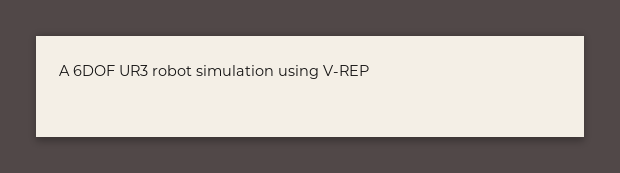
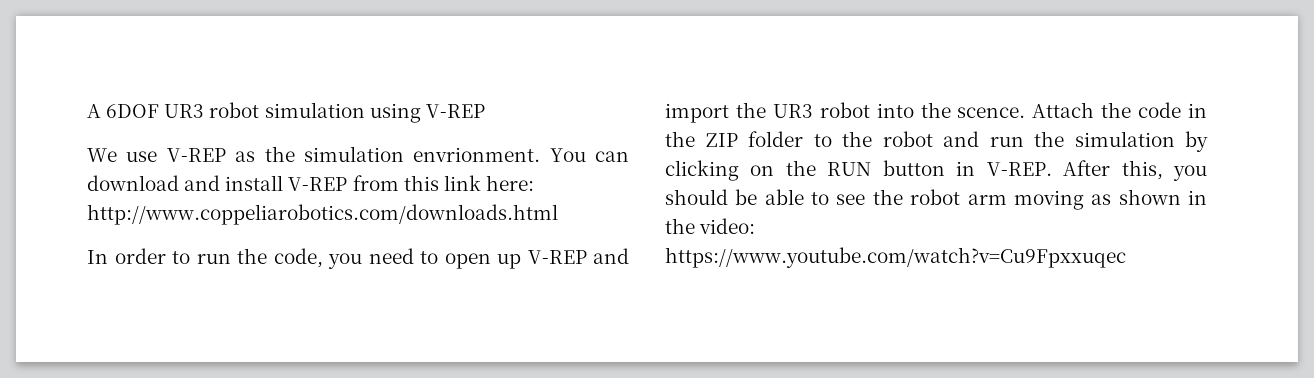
(369, 70) none -> [87,146,629,162] [87,175,534,191] [87,204,558,225] [87,248,629,269] [665,102,1207,123] [665,131,1208,152] [665,160,1207,181] [665,189,1207,210] [665,218,756,234] [665,247,1126,268] // We use V-REP as the simulation envrionment. You can download and install V-REP from this link here: http://www.coppeliarobotics.com/downloads.html // In order to run the code, you need to open up V-REP and import the UR3 robot into the scence. Attach the code in the ZIP folder to the robot and run the simulation by clicking on the RUN button in V-REP. After this, you should be able to see the robot arm moving as shown in the video: https://www.youtube.com/watch?v=Cu9Fpxxuqec

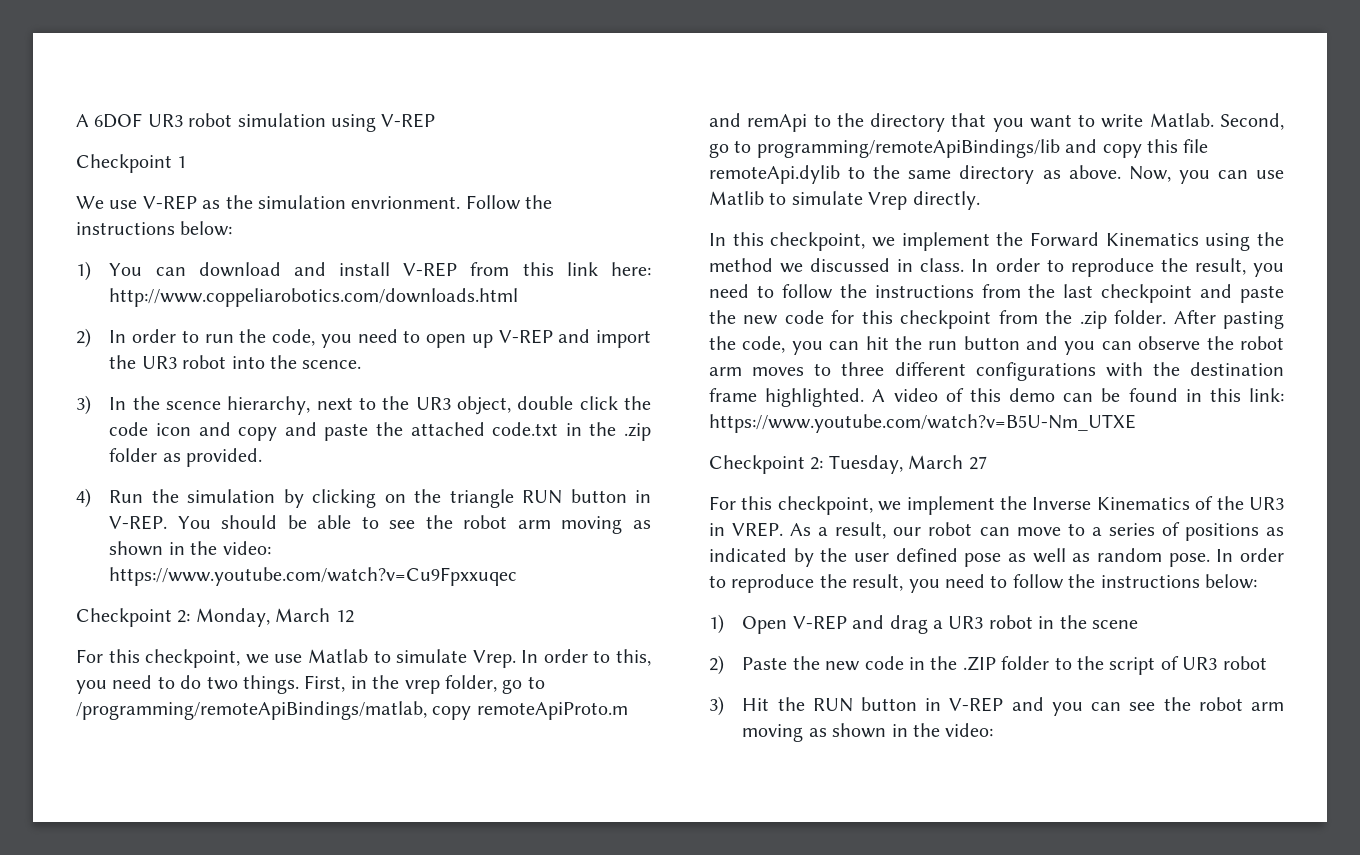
(485, 111) none -> [76,154,187,173] // Checkpoint 1
(541, 154) none -> [465,195,553,210] [76,221,233,236] [76,261,91,281] Follow the instructions below: // 1)
(558, 214) none -> [76,328,91,348] 2)
[1032,102,1207,118] [665,131,1024,147] Attach the code in the ZIP folder to the robot and run -> [76,395,651,415] [109,422,651,441] [109,448,263,467] [76,488,144,508] // 3) In the scence hierarchy, next to the UR3 object, double click the code icon and copy and paste the attached code.txt in the .zip folder as provided. // 4) Run
(816, 168) none -> [449,489,514,508] triangle
[1063,160,1207,181] After this, you -> [177,516,211,529] You
(1126, 257) none -> [76,608,354,627] [76,649,651,668] [76,675,545,694] [76,701,628,720] [709,113,1284,132] [709,139,1209,158] [709,165,1284,184] [709,191,980,210] [709,232,1284,251] [709,258,1285,277] [709,284,1284,303] [709,310,1284,329] [709,336,1284,355] [709,362,1284,381] [709,388,1284,407] [709,414,1136,433] [709,455,987,474] [709,496,1284,515] [709,522,1284,541] [709,548,1284,567] [709,574,1257,593] [709,614,1139,634] [709,655,1267,675] [709,696,1284,716] [742,723,994,742] // Checkpoint 2: Monday, March 12 // For this checkpoint, we use Matlab to simulate Vrep. In order to this, you need to do two things. First, in the vrep folder, go to /programming/remoteApiBindings/matlab, copy remoteApiProto.m and remApi to the directory that you want to write Matlab. Second, go to programming/remoteApiBindings/lib and copy this file remoteApi.dylib to the same directory as above. Now, you can use Matlib to simulate Vrep directly. // In this checkpoint, we implement the Forward Kinematics using the method we discussed in class. In order to reproduce the result, you need to follow the instructions from the last checkpoint and paste the new code for this checkpoint from the .zip folder. After pasting the code, you can hit the run button and you can observe the robot arm moves to three different configurations with the destination frame highlighted. A video of this demo can be found in this link: https://www.youtube.com/watch?v=B5U-Nm_UTXE // Checkpoint 2: Tuesday, March 27 // For this checkpoint, we implement the Inverse Kinematics of the UR3 in VREP. As a result, our robot can move to a series of positions as indicated by the user defined pose as well as random pose. In order to reproduce the result, you need to follow the instructions below: // 1) Open V-REP and drag a UR3 robot in the scene // 2) Paste the new code in the .ZIP folder to the script of UR3 robot // 3) Hit the RUN button in V-REP and you can see the robot arm moving as shown in the video:

